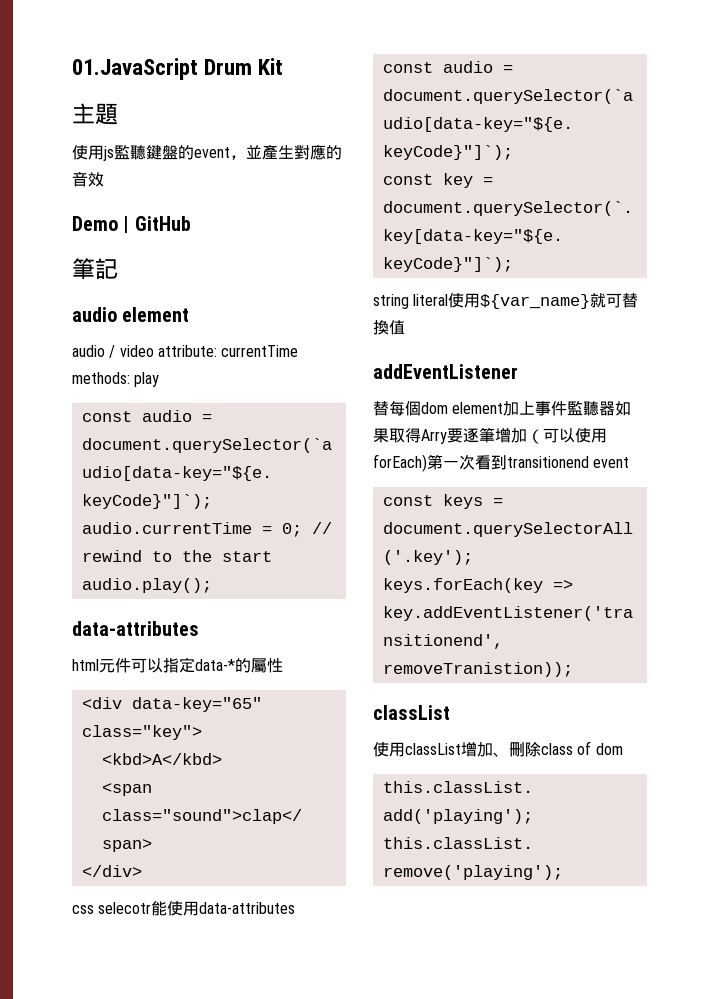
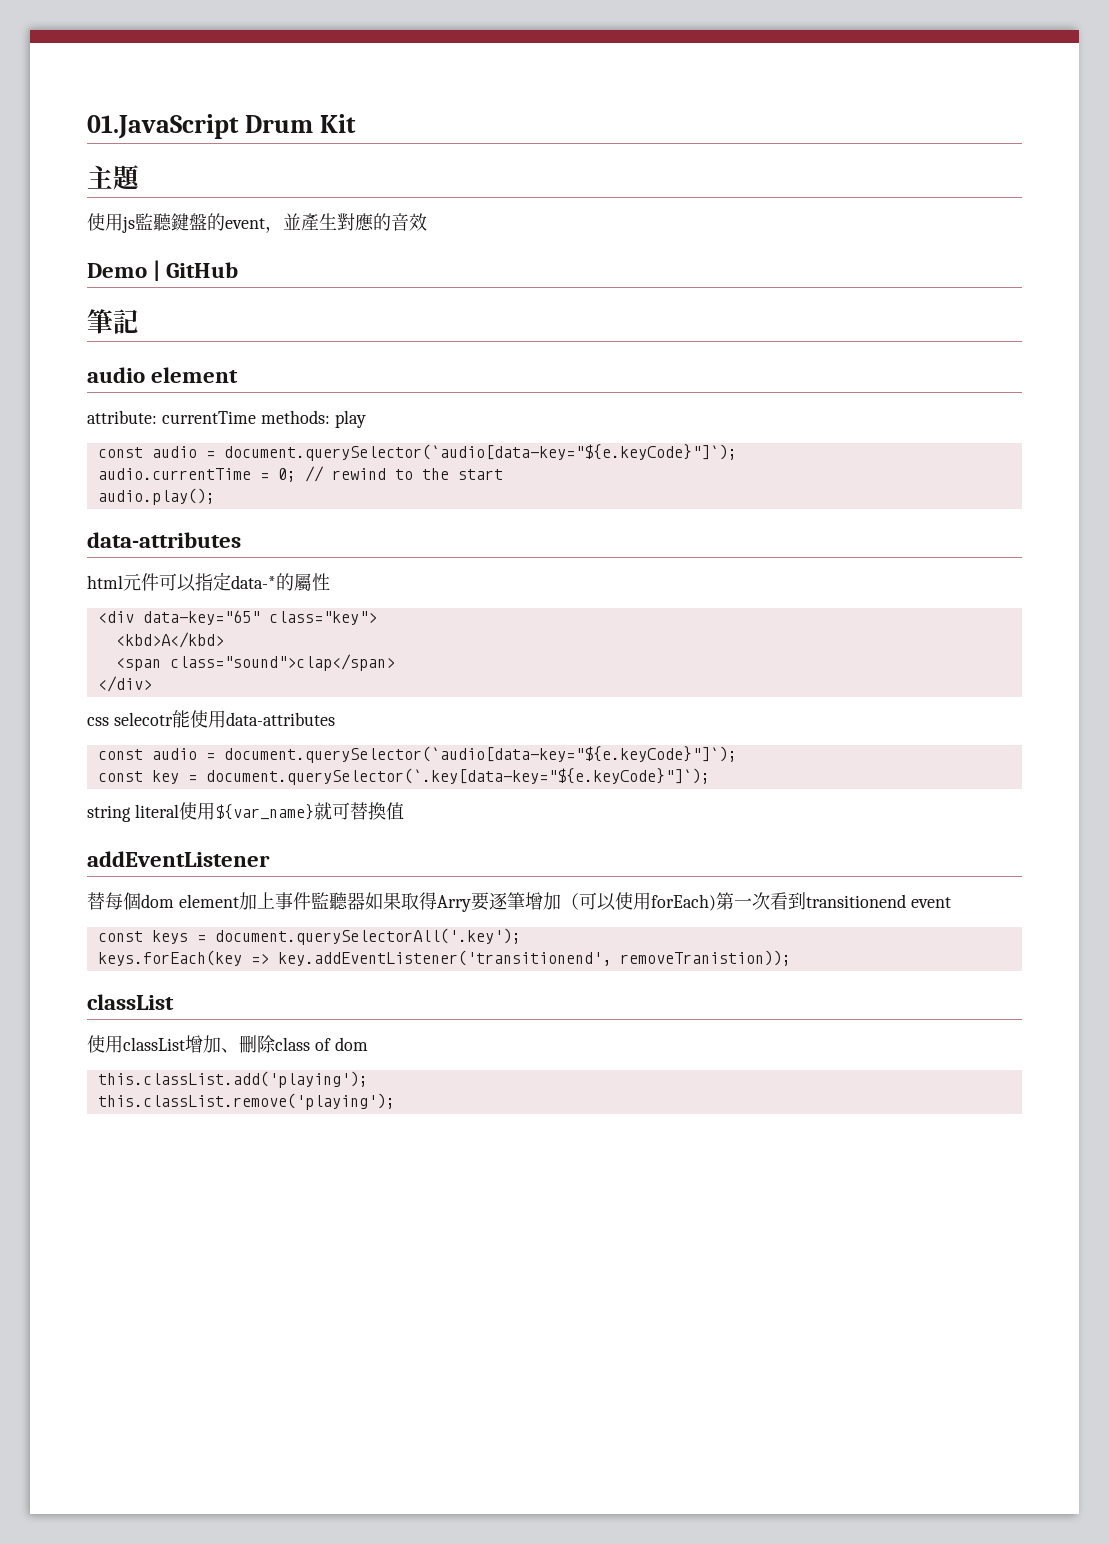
[72,345,154,358] audio / video -> (239, 375) none

